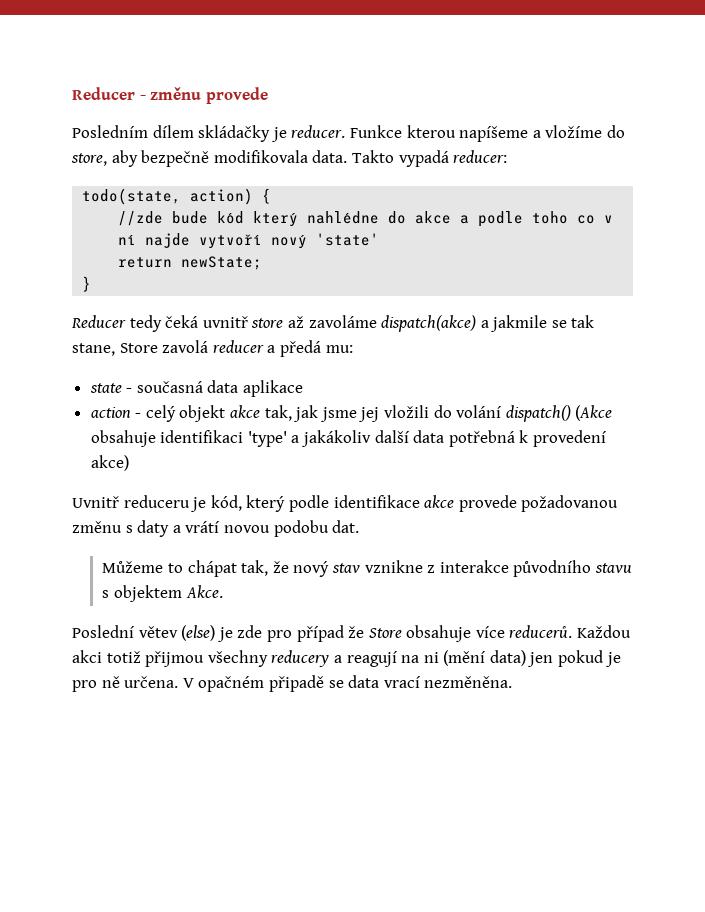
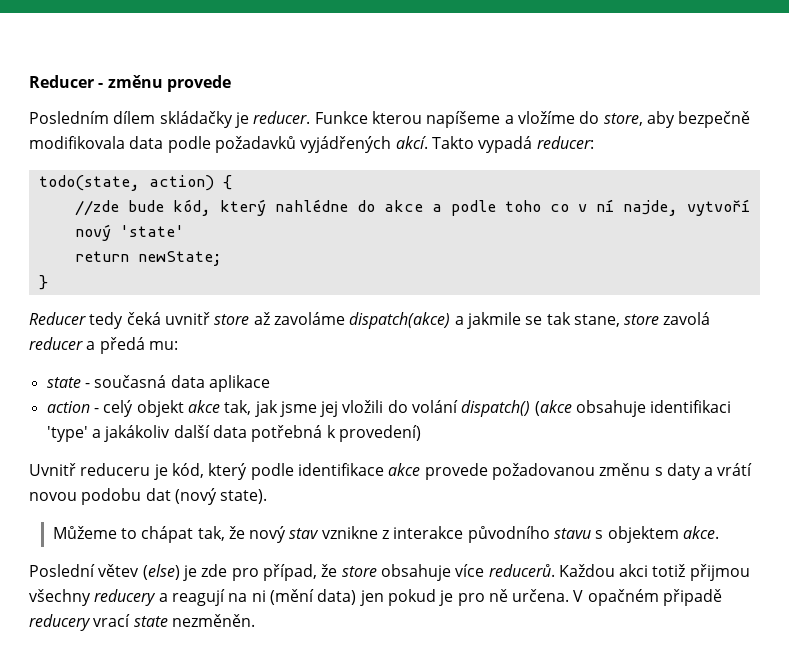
[312,150,348,163] data. -> [129,136,428,153] data podle požadavků vyjádřených akcí.
[217,211,245,224] kód -> [172,199,211,216] kód,
[145,233,191,248] najde -> [622,200,678,216] najde,
[119,343,158,353] Store -> [624,314,660,325] store
[575,405,613,421] (Akce -> [534,400,572,416] (akce
[533,430,608,447] [90,455,129,471] provedení akce) -> [338,425,421,442] provedení)
[332,520,360,533] dat. -> [145,488,268,505] dat (nový state).
[185,585,223,598] Akce. -> [683,526,720,539] akce.
[296,625,402,642] případ že Store -> [262,564,377,581] případ, že store
[328,675,513,688] se data vrací nezměněna. -> [29,614,255,631] reducery vrací state nezměněn.

